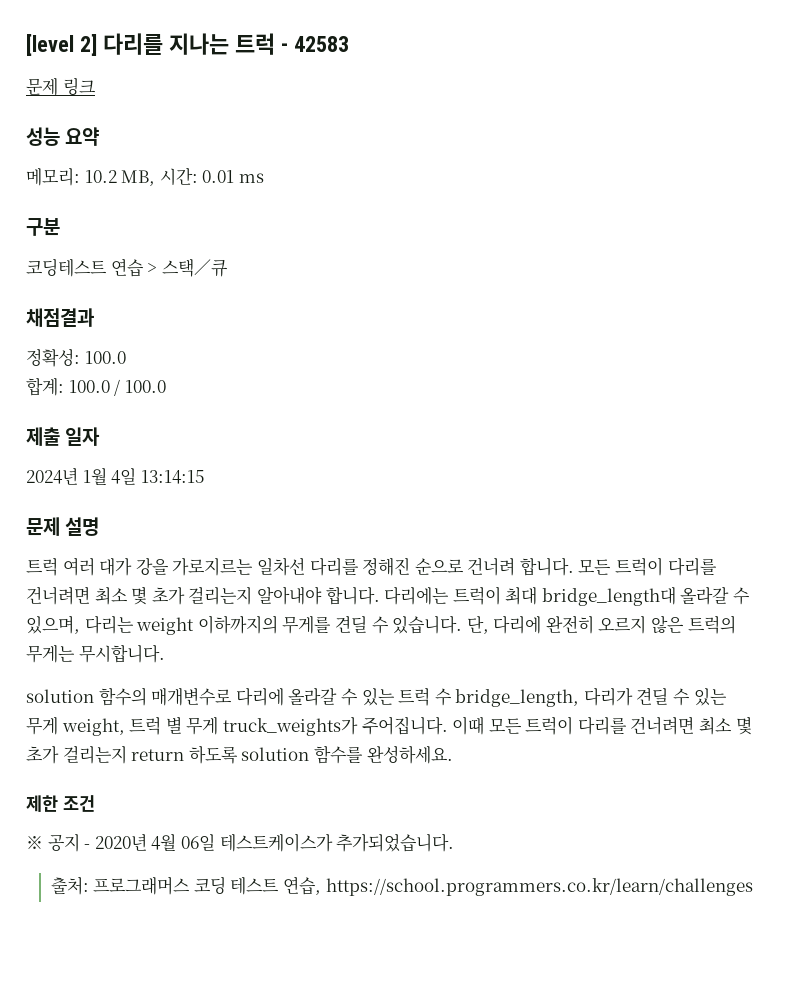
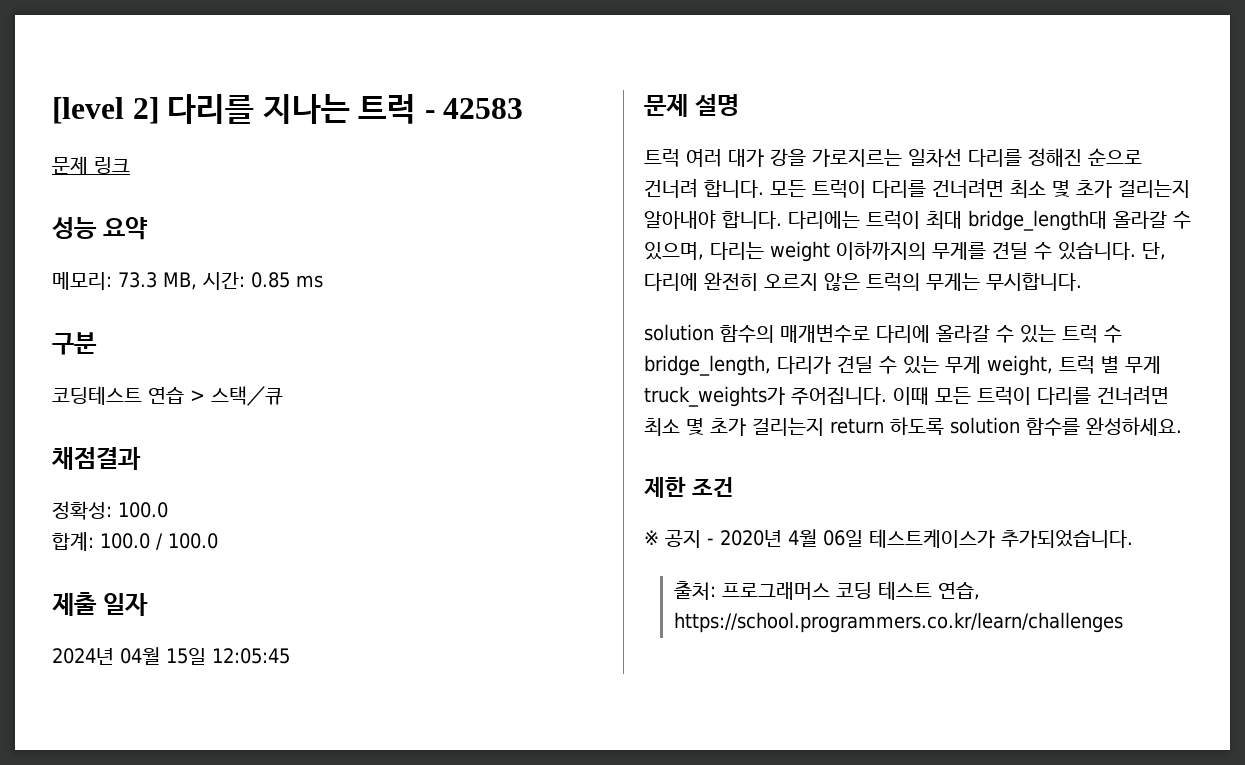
[84,170,117,183] 10.2 -> [118,272,157,288] 73.3
[202,170,235,183] 0.01 -> [251,272,290,288] 0.85
[82,468,204,485] 1월 4일 13:14:15 -> [120,647,290,665] 04월 15일 12:05:45

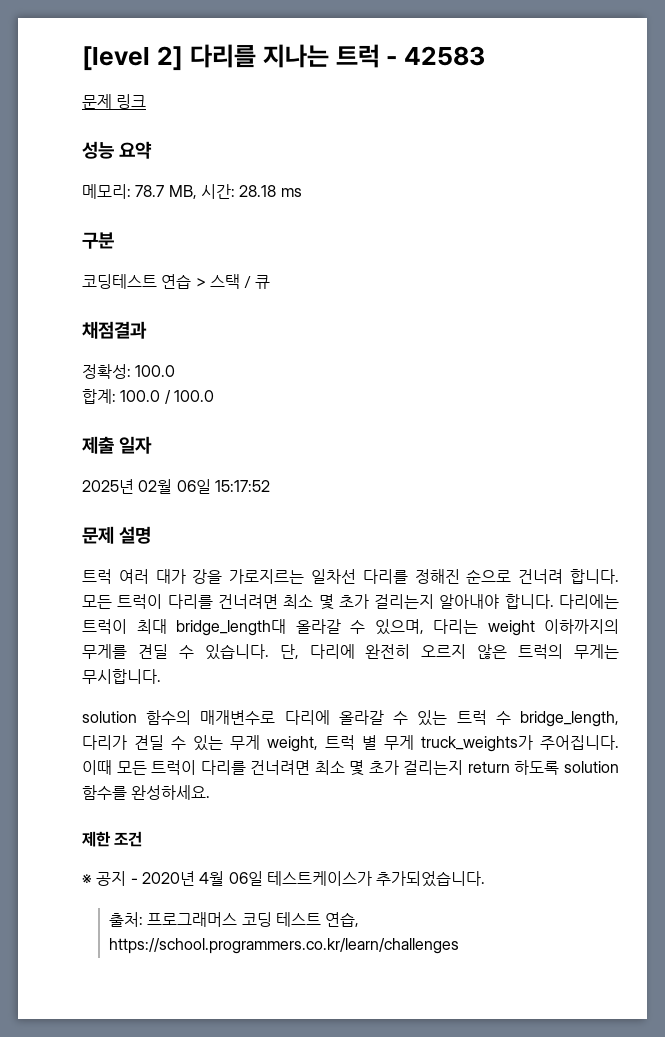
[118,272,157,288] 73.3 -> [135,185,165,197] 78.7
[251,272,290,288] 0.85 -> [239,185,277,197] 28.18
[52,647,290,665] 2024년 04월 15일 12:05:45 -> [82,479,270,494] 2025년 02월 06일 15:17:52

